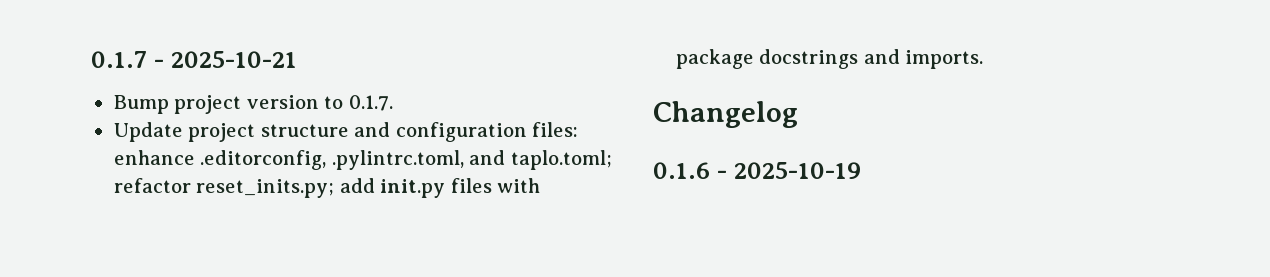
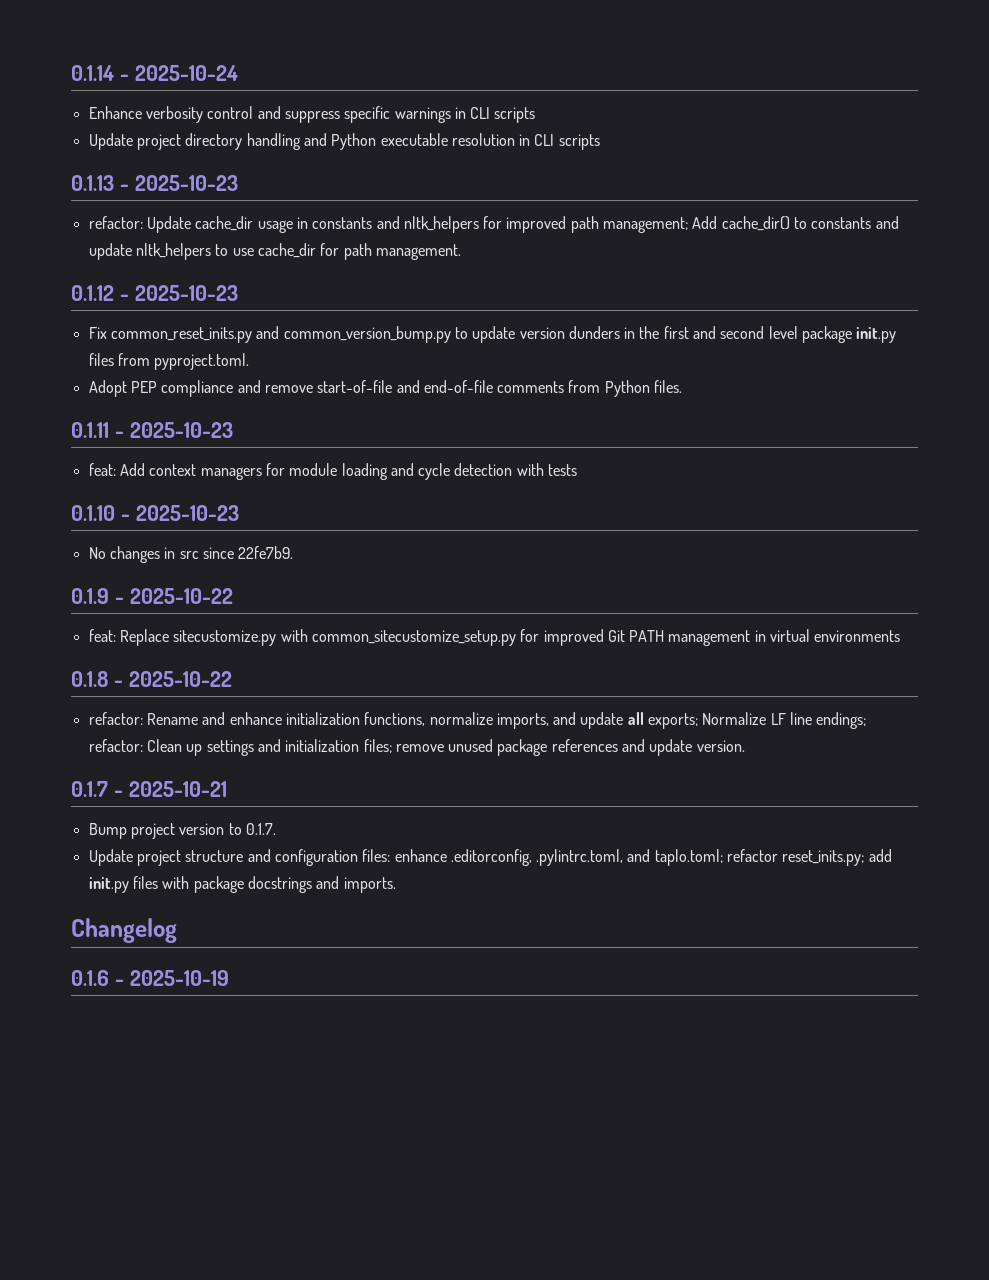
(91, 59) none -> [71,65,238,81] [88,106,536,123] [88,133,600,150] [71,175,238,191] [88,216,899,233] [88,243,461,260] [71,285,238,301] [88,326,897,343] [88,353,250,370] [88,380,683,397] [71,422,233,438] [88,463,578,480] [71,505,239,521] [88,546,294,563] [71,588,233,604] [88,629,901,646] [71,671,232,687] [88,712,867,729] [88,739,745,756] 0.1.14 - 2025-10-24 // Enhance verbosity control and suppress specific warnings in CLI scripts // Update project directory handling and Python executable resolution in CLI scripts // 0.1.13 - 2025-10-23 // refactor: Update cache_dir usage in constants and nltk_helpers for improved path management; Add cache_dir() to constants and update nltk_helpers to use cache_dir for path management. // 0.1.12 - 2025-10-23 // Fix common_reset_inits.py and common_version_bump.py to update version dunders in the first and second level package init.py files from pyproject.toml. // Adopt PEP compliance and remove start-of-file and end-of-file comments from Python files. // 0.1.11 - 2025-10-23 // feat: Add context managers for module loading and cycle detection with tests // 0.1.10 - 2025-10-23 // No changes in src since 22fe7b9. // 0.1.9 - 2025-10-22 // feat: Replace sitecustomize.py with common_sitecustomize_setup.py for improved Git PATH management in virtual environments // 0.1.8 - 2025-10-22 // refactor: Rename and enhance initialization functions, normalize imports, and update all exports; Normalize LF line endings; refactor: Clean up settings and initialization files; remove unused package references and update version. //

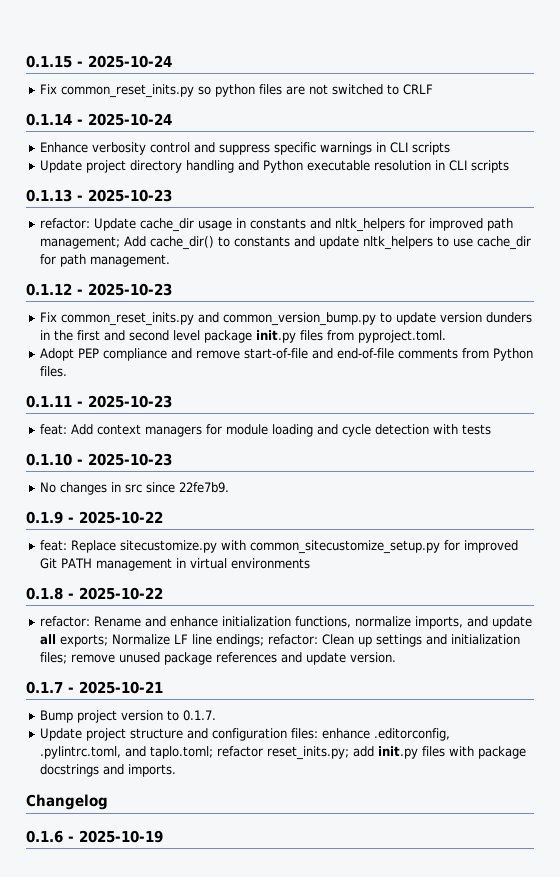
(71, 73) none -> [26,55,172,68] [40,84,434,98] 0.1.15 - 2025-10-24 // Fix common_reset_inits.py so python files are not switched to CRLF //

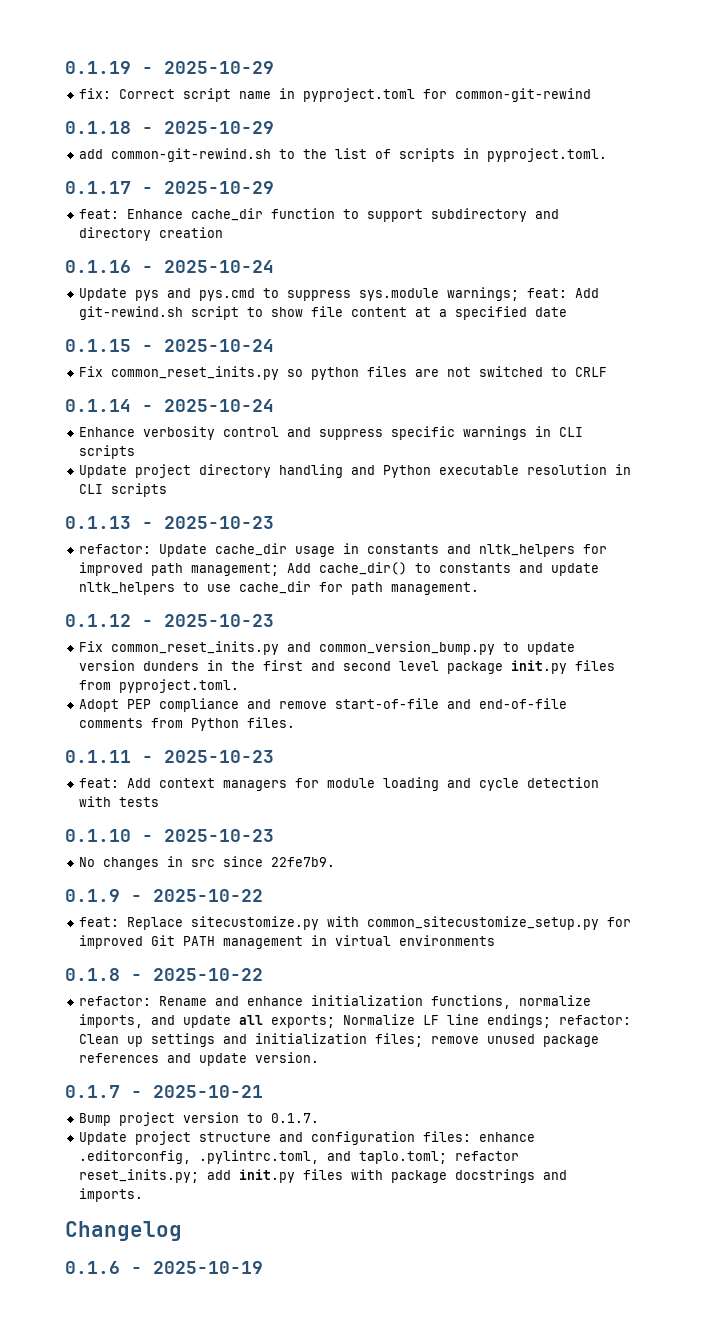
(26, 61) none -> [65,61,274,74] [79,88,592,102] [65,121,274,134] [79,148,608,162] [65,181,274,194] [79,208,560,222] [79,227,224,241] [65,260,274,273] [79,287,600,301] [79,306,568,320] 0.1.19 - 2025-10-29 // fix: Correct script name in pyproject.toml for common-git-rewind // 0.1.18 - 2025-10-29 // add common-git-rewind.sh to the list of scripts in pyproject.toml. // 0.1.17 - 2025-10-29 // feat: Enhance cache_dir function to support subdirectory and directory creation // 0.1.16 - 2025-10-24 // Update pys and pys.cmd to suppress sys.module warnings; feat: Add git-rewind.sh script to show file content at a specified date //

